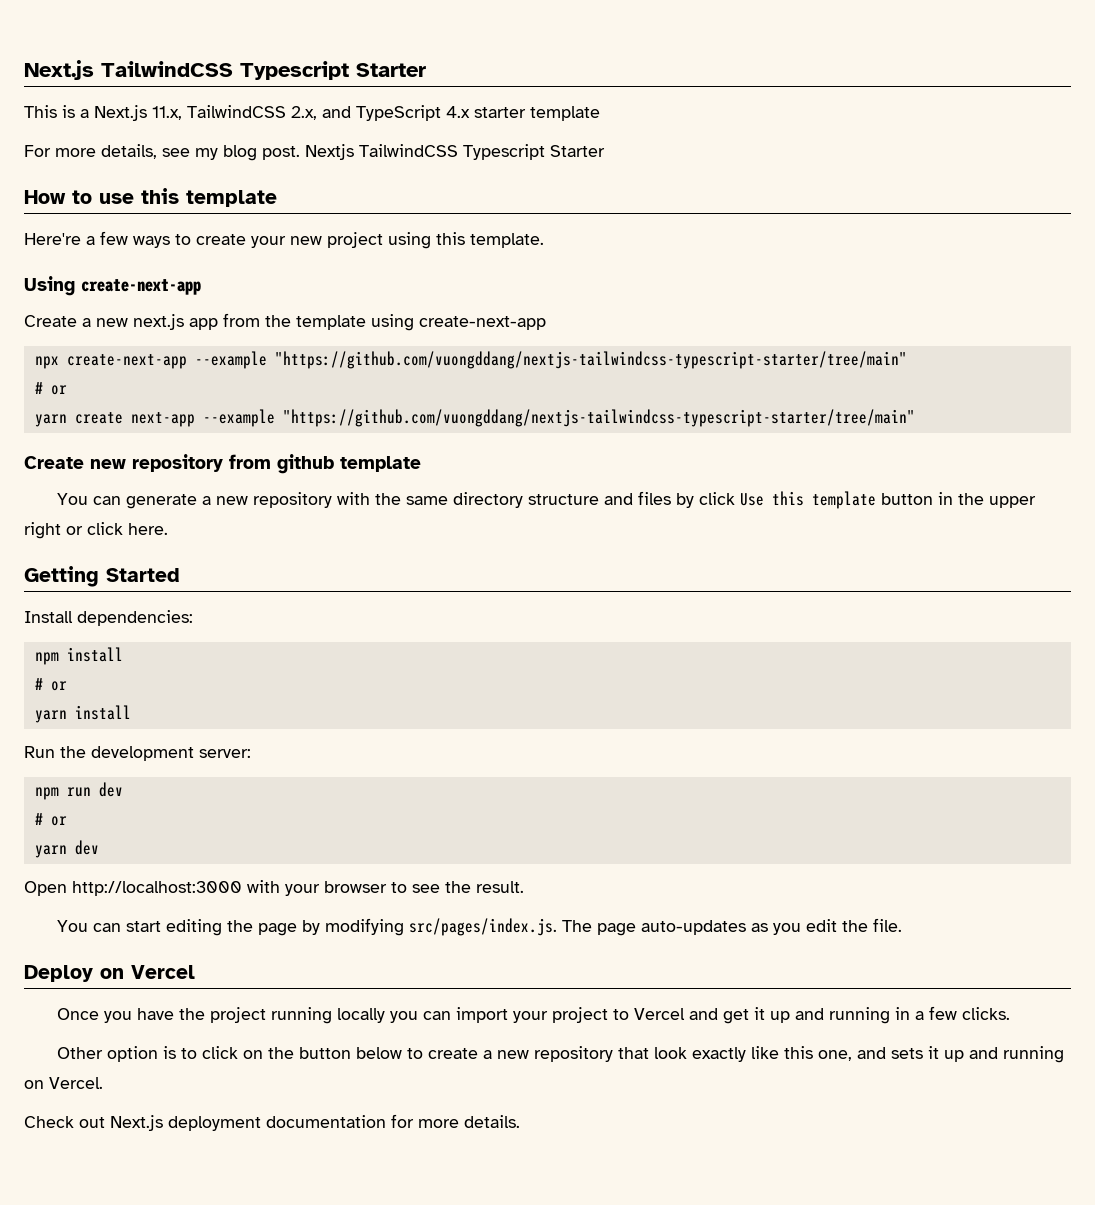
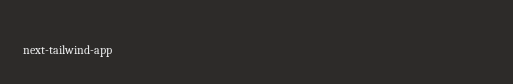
[24,60,426,80] [24,105,600,121] [24,144,605,161] [24,188,277,207] [24,231,544,249] [24,276,201,296] [24,313,546,331] [34,351,907,369] [34,382,67,395] [34,409,915,427] [24,454,421,474] [57,491,1037,509] [24,522,168,539] [24,566,180,587] [24,610,193,626] [34,647,123,665] [34,678,67,691] [34,705,131,723] [24,746,251,761] [34,782,123,800] [34,813,67,826] [34,840,99,858] [24,880,524,896] [57,918,903,936] [24,965,195,982] [57,1006,1011,1024] [57,1046,1065,1063] [24,1077,103,1089] [24,1114,520,1131] Next.js TailwindCSS Typescript Starter // This is a Next.js 11.x, TailwindCSS 2.x, and TypeScript 4.x starter template // For more details, see my blog post. Nextjs TailwindCSS Typescript Starter // How to use this template // Here're a few ways to create your new project using this template. // Using create-next-app // Create a new next.js app from the template using create-next-app // npx create-next-app --example "https://github.com/vuongddang/nextjs-tailwindcss-typescript-starter/tree/main" // # or // yarn create next-app --example "https://github.com/vuongddang/nextjs-tailwindcss-typescript-starter/tree/main" // Create new repository from github template // You can generate a new repository with the same directory structure and files by click Use this template button in the upper right or click here. // Getting Started // Install dependencies: // npm install // # or // yarn install // Run the development server: // npm run dev // # or // yarn dev // Open http://localhost:3000 with your browser to see the result. // You can start editing the page by modifying src/pages/index.js. The page auto-updates as you edit the file. // Deploy on Vercel // Once you have the project running locally you can import your project to Vercel and get it up and running in a few clicks. // Other option is to click on the button below to create a new repository that look exactly like this one, and sets it up and running on Vercel. // Check out Next.js deployment documentation for more details. -> [23,45,112,57] next-tailwind-app

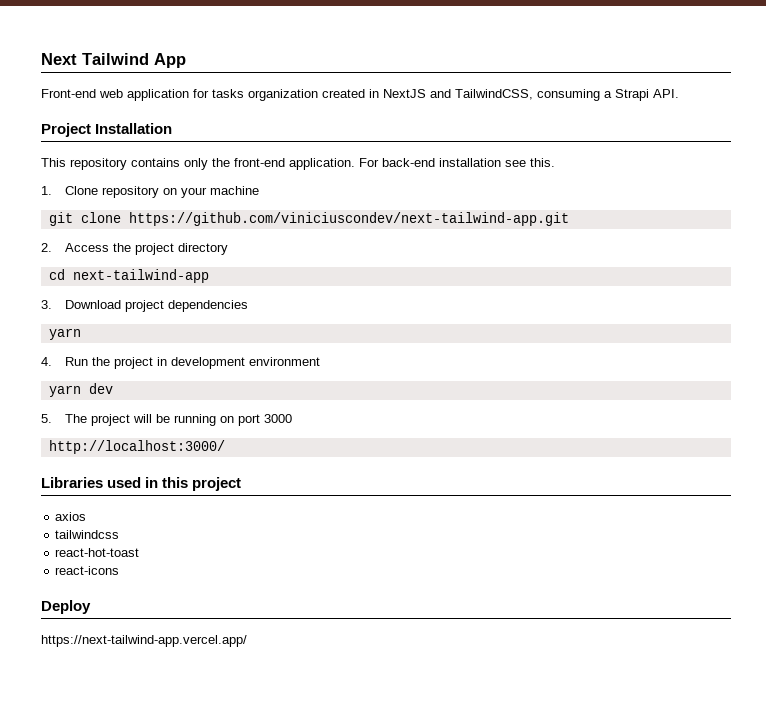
[23,45,112,57] next-tailwind-app -> [41,53,186,68] [41,89,679,101] [41,123,173,137] [41,158,555,170] [41,186,260,198] [48,212,569,226] [41,243,229,255] [48,269,209,283] [41,300,249,312] [48,328,81,340] [41,357,321,369] [48,383,113,397] [41,414,293,426] [48,440,225,454] [41,477,242,491] [55,512,87,521] [55,530,120,539] [55,548,140,557] [55,566,120,575] [41,600,91,614] [41,635,247,647] Next Tailwind App // Front-end web application for tasks organization created in NextJS and TailwindCSS, consuming a Strapi API. // Project Installation // This repository contains only the front-end application. For back-end installation see this. // 1. Clone repository on your machine // git clone https://github.com/viniciuscondev/next-tailwind-app.git // 2. Access the project directory // cd next-tailwind-app // 3. Download project dependencies // yarn // 4. Run the project in development environment // yarn dev // 5. The project will be running on port 3000 // http://localhost:3000/ // Libraries used in this project // axios // tailwindcss // react-hot-toast // react-icons // Deploy // https://next-tailwind-app.vercel.app/

